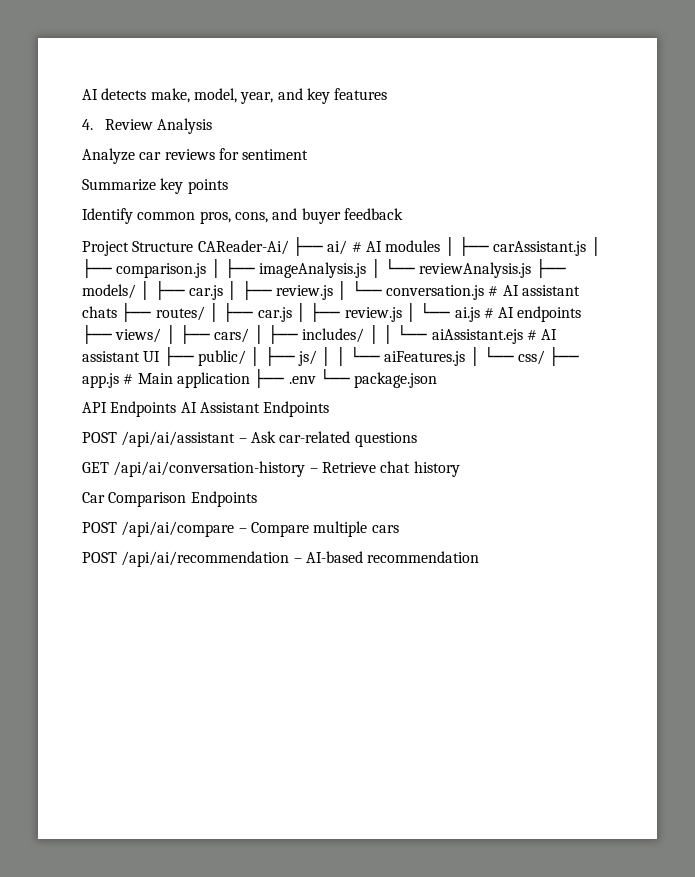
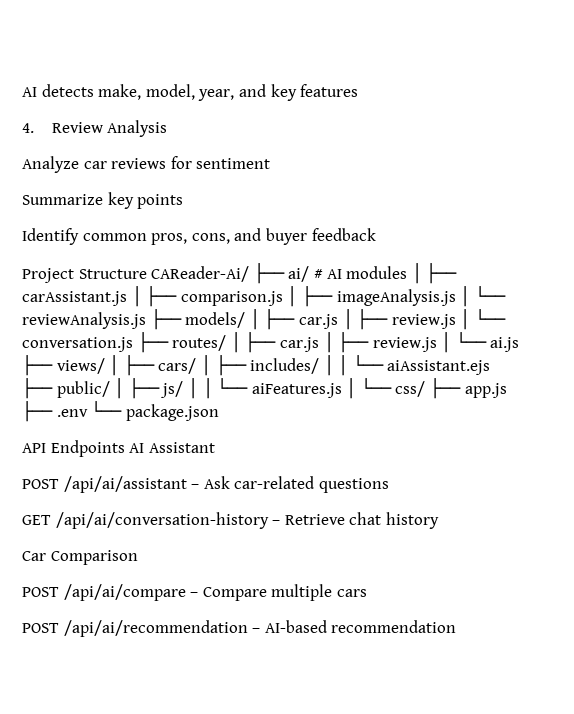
[488,285,580,296] [82,306,117,318] # AI assistant chats -> (133, 344) none
[483,306,582,322] # AI endpoints -> (520, 344) none
[526,329,558,340] [82,351,161,362] # AI assistant UI -> (491, 367) none
[123,372,250,388] # Main application -> (507, 390) none
[263,401,330,417] Endpoints -> (215, 447) none
[190,491,257,507] Endpoints -> (138, 557) none

